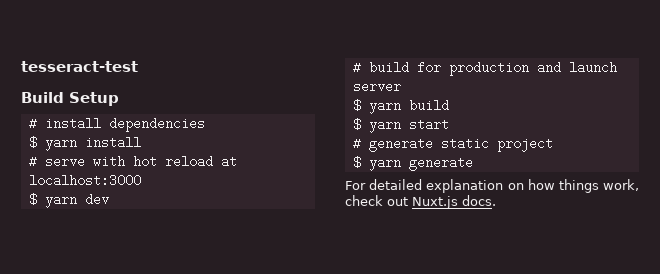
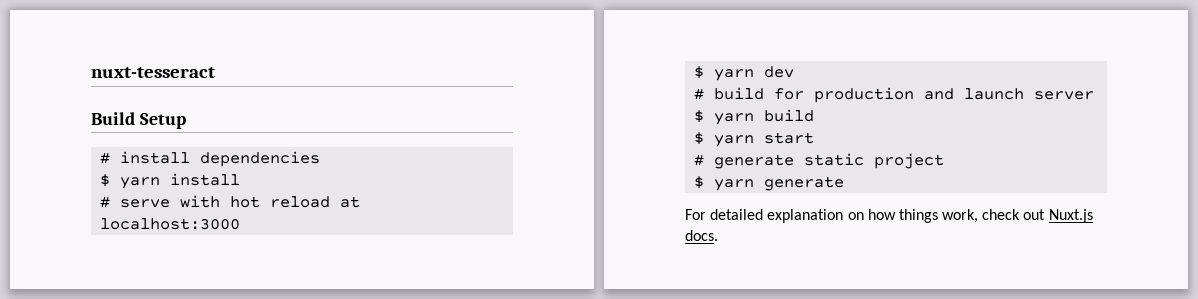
[21,61,138,72] tesseract-test -> [91,67,215,78] nuxt-tesseract

